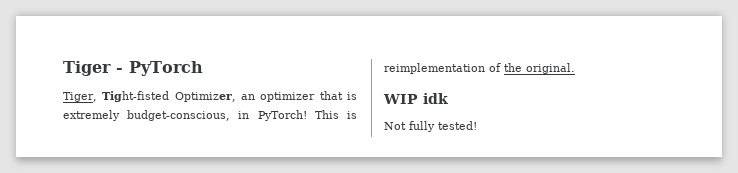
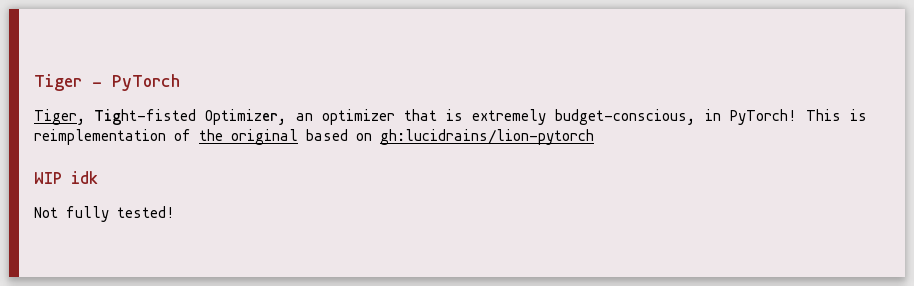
[526,63,575,74] original. -> [231,129,594,145] original based on gh:lucidrains/lion-pytorch

